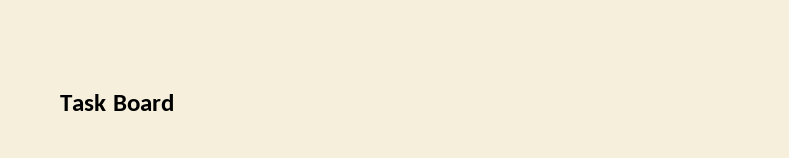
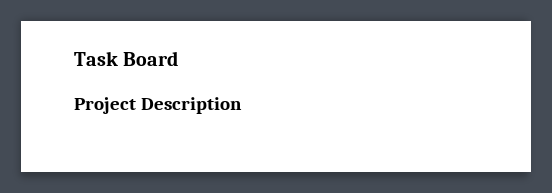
(174, 102) none -> [74,97,242,114] // Project Description

